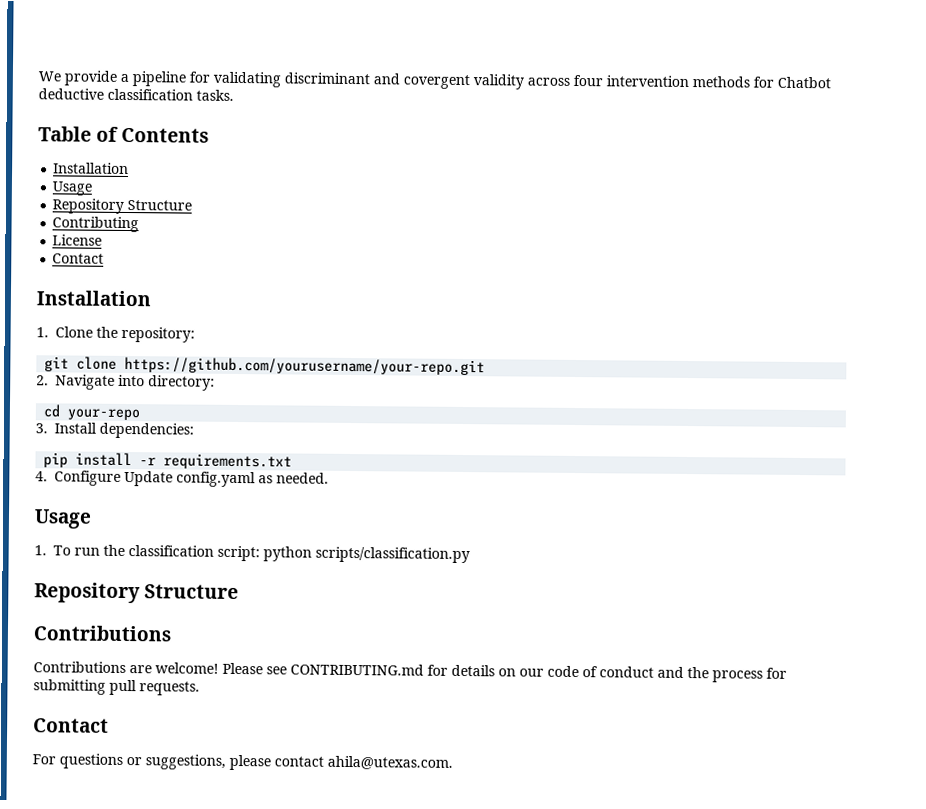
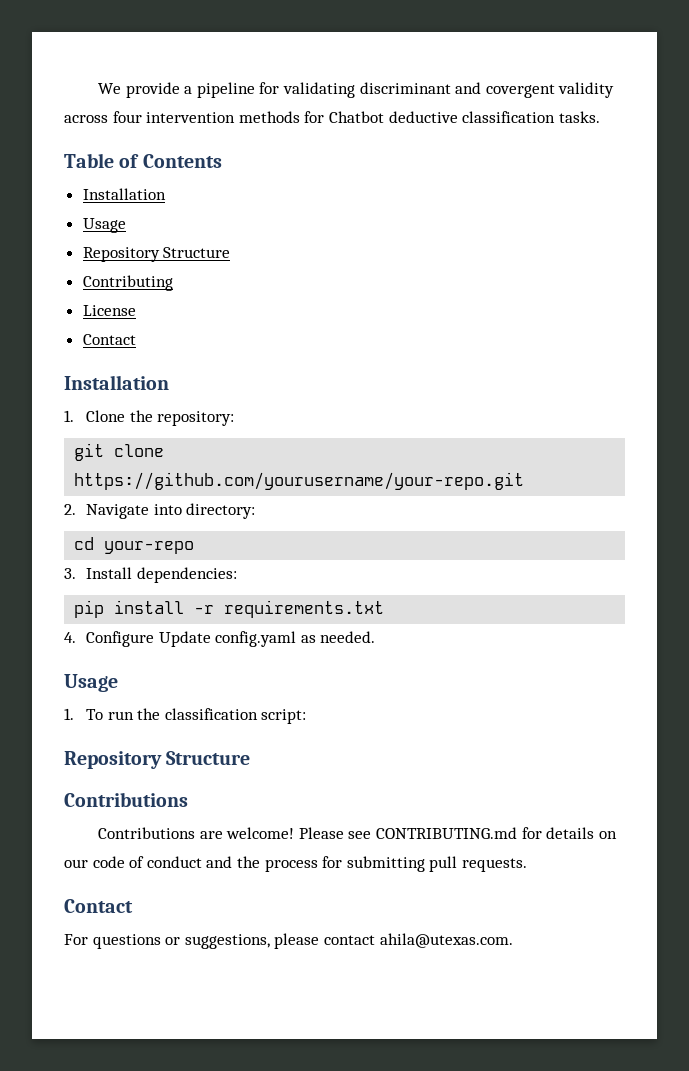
[263,546,470,564] python scripts/classification.py -> (307, 716) none

